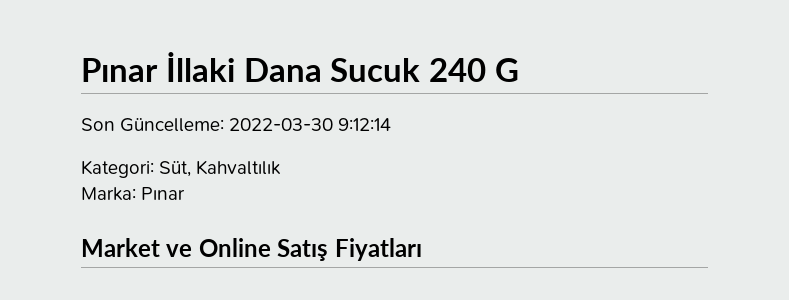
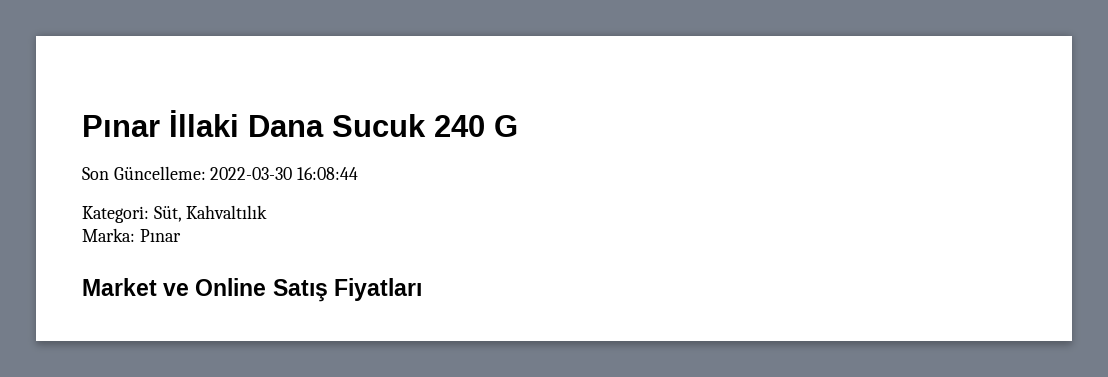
[338,118,392,131] 9:12:14 -> [297,167,359,180] 16:08:44

